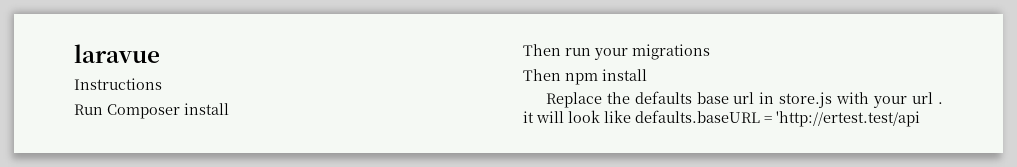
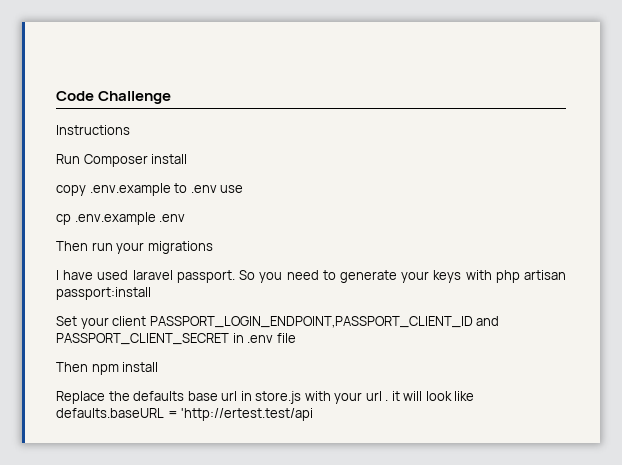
[74,44,160,63] laravue -> [56,91,172,104] Code Challenge
[523,44,710,60] Then run your migrations -> [56,183,244,196] [56,212,186,225] [56,241,213,254] [56,270,566,283] [56,287,151,300] [56,316,500,329] [56,333,296,345] copy .env.example to .env use // cp .env.example .env // Then run your migrations // I have used laravel passport. So you need to generate your keys with php artisan passport:install // Set your client PASSPORT_LOGIN_ENDPOINT,PASSPORT_CLIENT_ID and PASSPORT_CLIENT_SECRET in .env file

